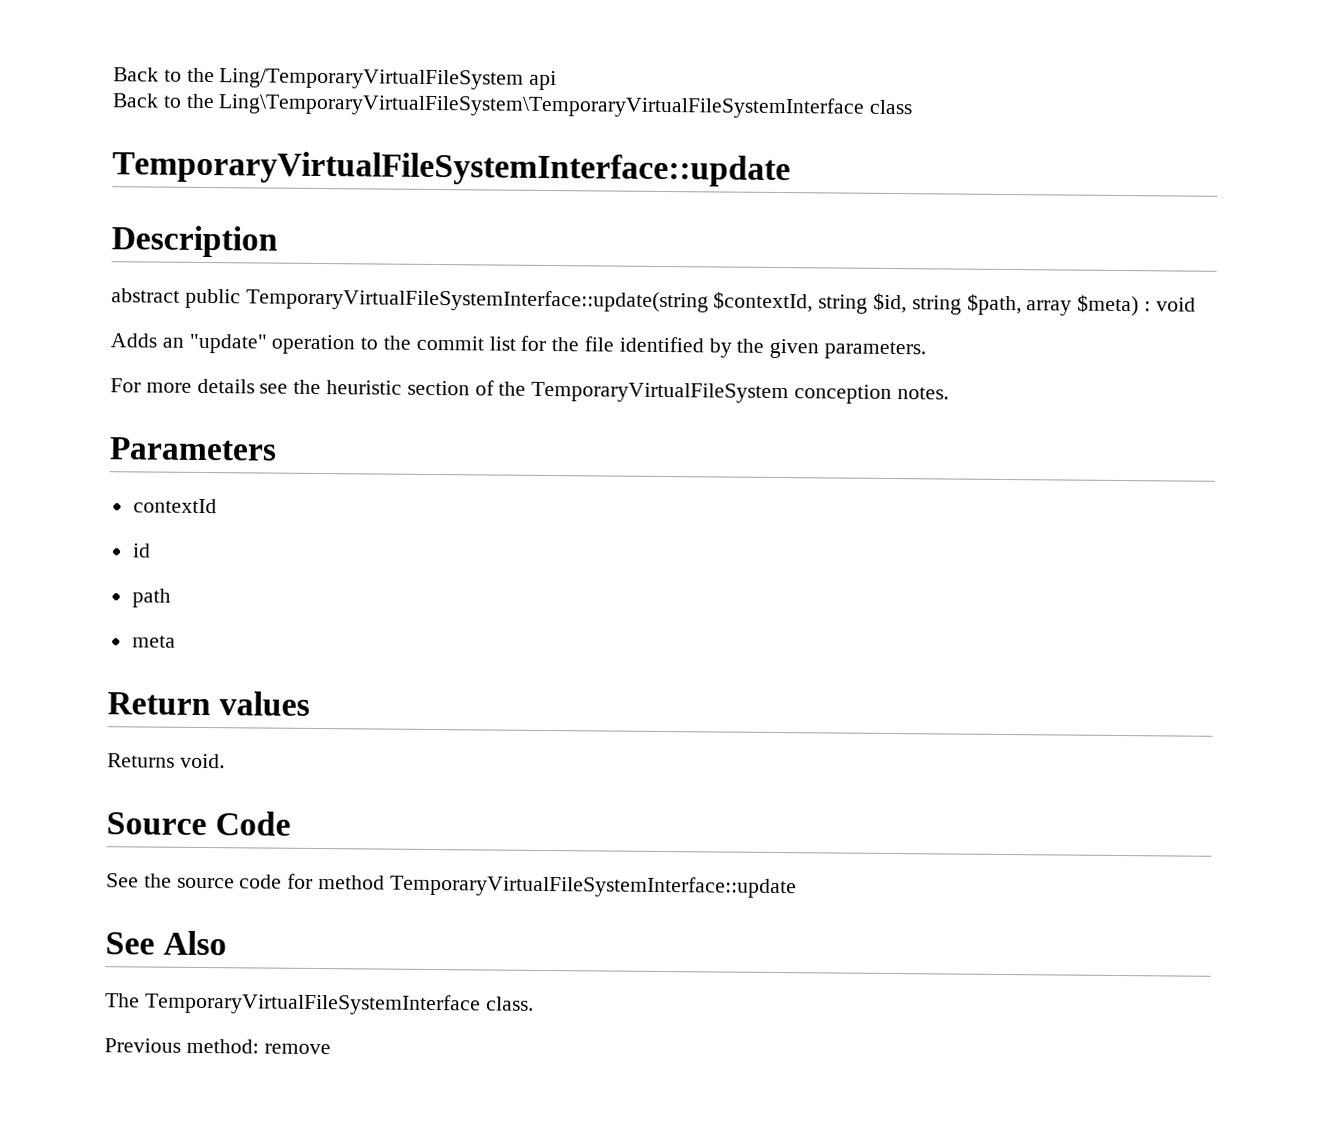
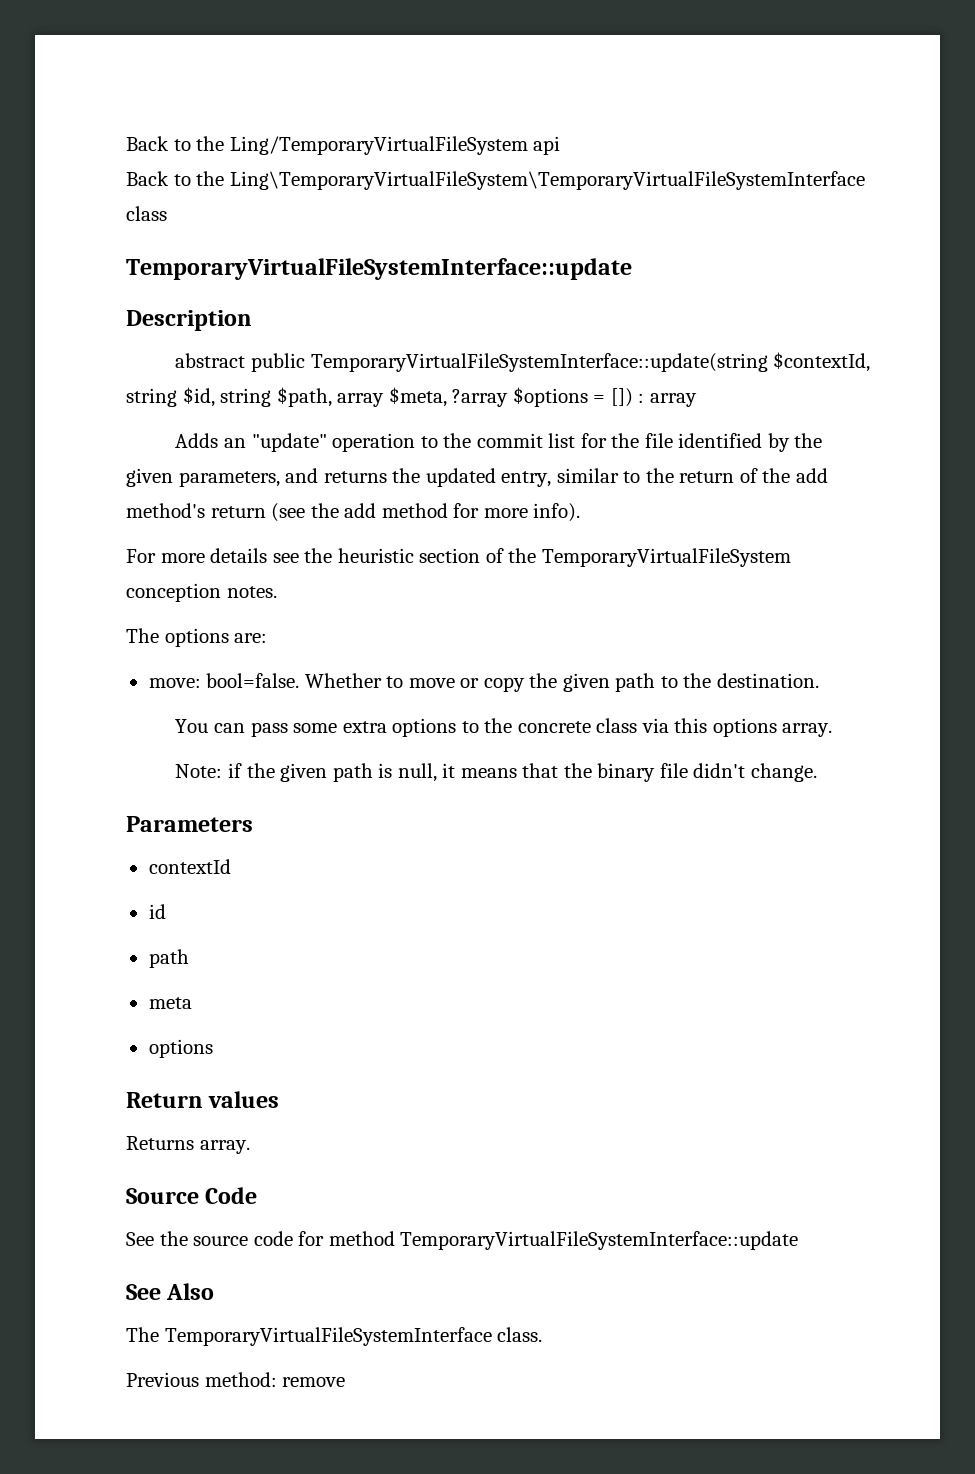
[1077,294,1196,317] $meta) : void -> [388,387,697,407] $meta, ?array $options = []) : array
[824,341,927,360] parameters. -> [178,468,828,487] [126,503,581,522] parameters, and returns the updated entry, similar to the return of the add method's return (see the add method for more info).
(949, 393) none -> [126,628,268,647] [148,673,819,692] [175,718,833,737] [175,763,817,782] // The options are: // move: bool=false. Whether to move or copy the given path to the destination. // You can pass some extra options to the concrete class via this options array. // Note: if the given path is null, it means that the binary file didn't change.
(176, 641) none -> [148,1039,213,1058] // options
[179,753,225,769] void. -> [199,1140,250,1154] array.

